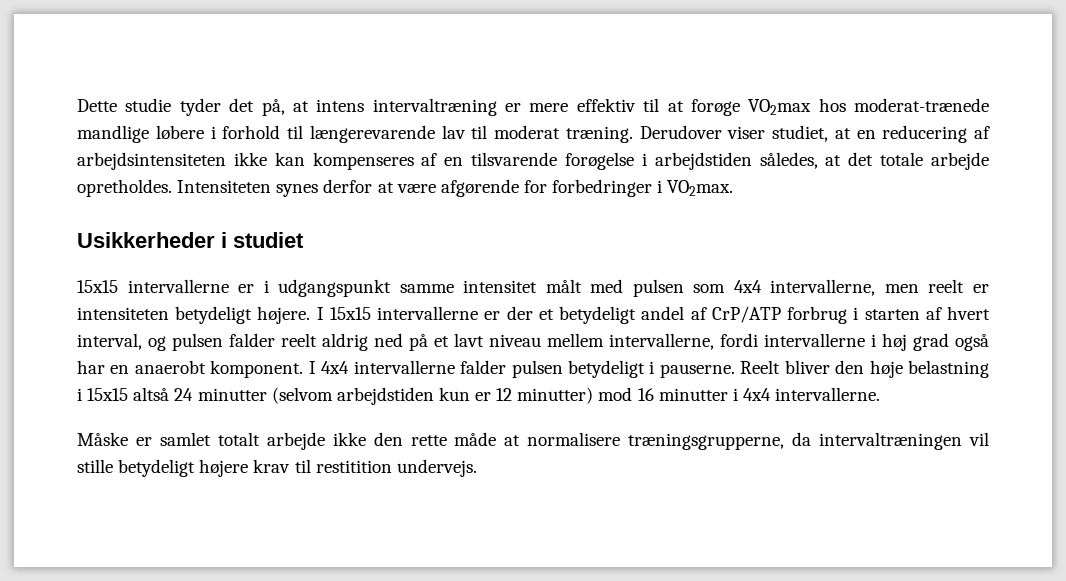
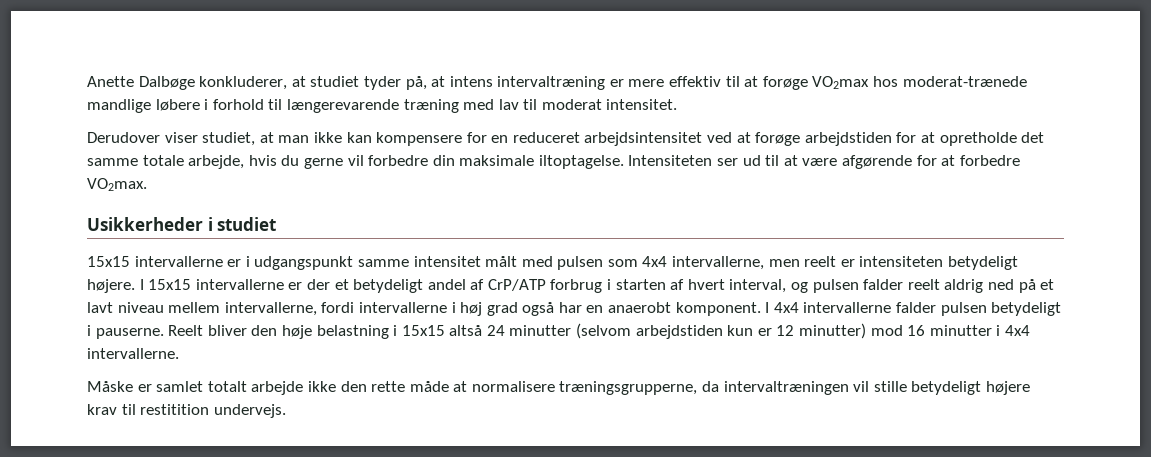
[77,98,255,116] Dette studie tyder det -> [87,76,401,90] Anette Dalbøge konkluderer, at studiet tyder
(435, 134) none -> [403,99,495,113] træning med
[565,126,633,143] træning. -> [606,99,678,110] intensitet. //
[856,125,990,143] [77,152,990,170] [77,179,373,197] en reducering af arbejdsintensiteten ikke kan kompenseres af en tilsvarende forøgelse i arbejdstiden således, at det totale arbejde opretholdes. Intensiteten synes derfor -> [278,132,1045,146] [87,155,780,169] man ikke kan kompensere for en reduceret arbejdsintensitet ved at forøge arbejdstiden for at opretholde det samme totale arbejde, hvis du gerne vil forbedre din maksimale iltoptagelse. Intensiteten ser ud til
[552,179,663,197] forbedringer i -> [941,155,1020,166] at forbedre

